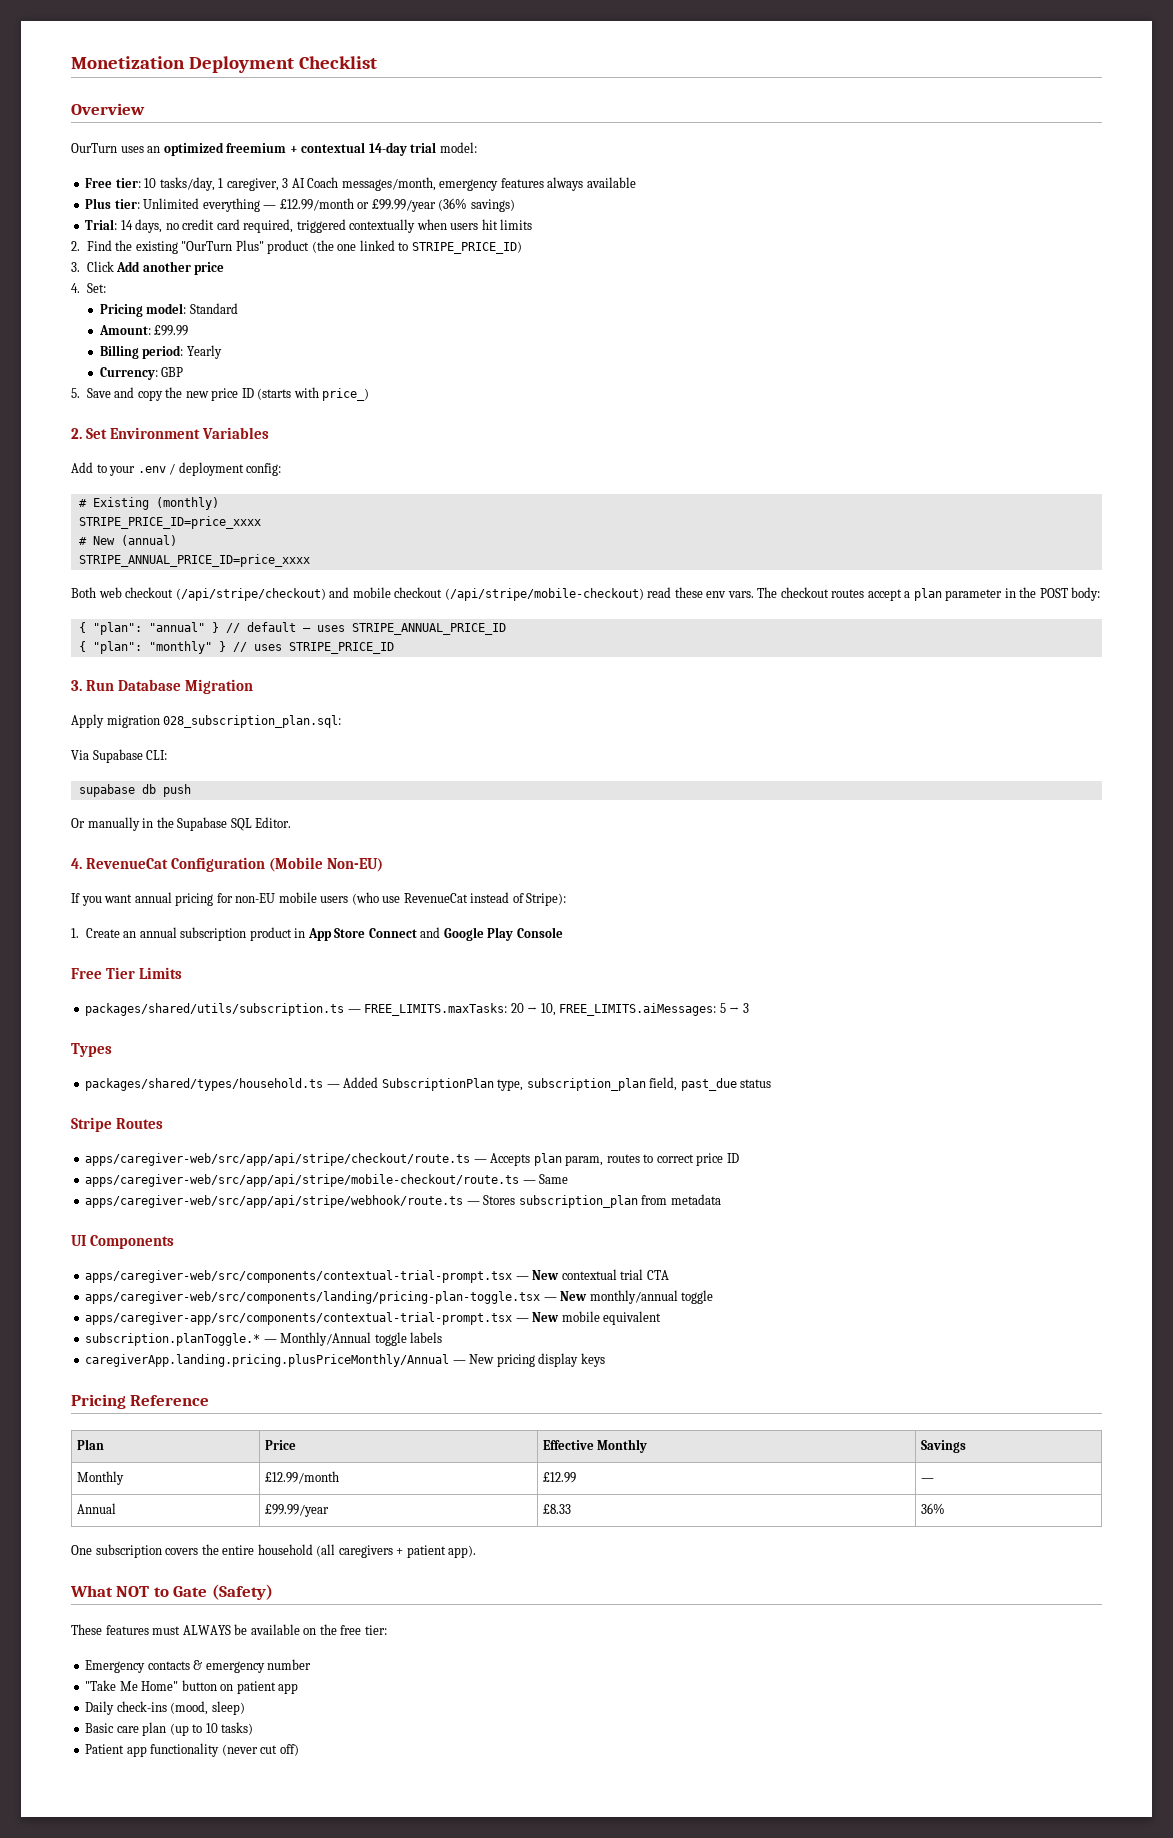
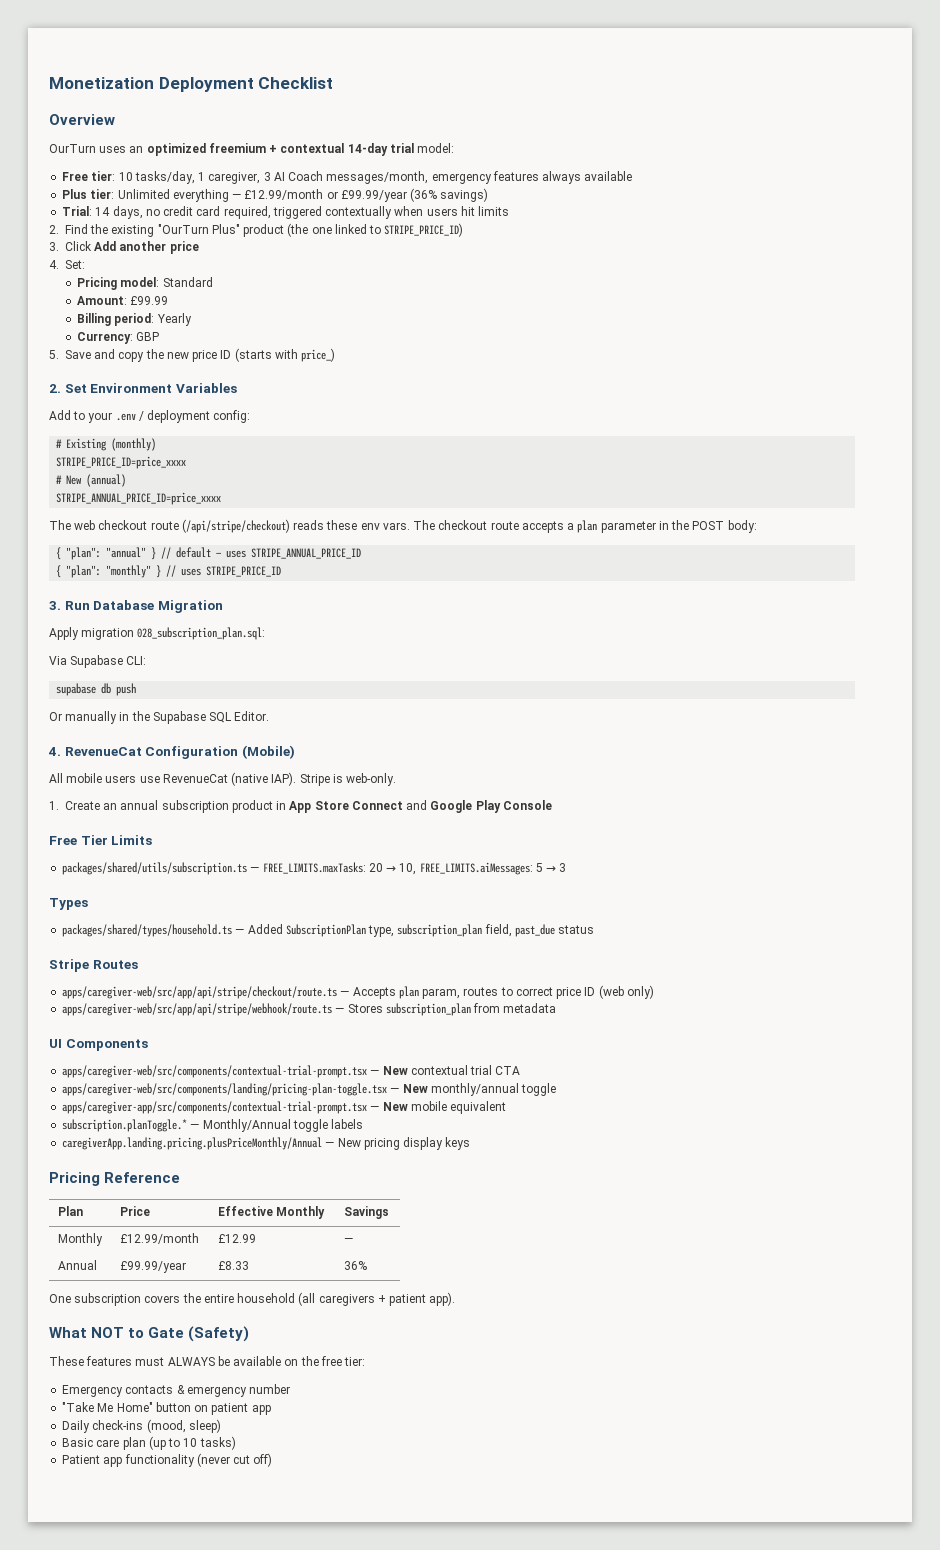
[71,587,96,598] Both -> [49,520,71,530] The
[175,587,672,601] (/api/stripe/checkout) and mobile checkout (/api/stripe/mobile-checkout) read -> [150,519,325,533] route (/api/stripe/checkout) reads
[831,589,902,601] routes accept -> [490,521,564,533] route accepts
[268,857,383,872] [71,892,276,906] (Mobile Non-EU) // If you want annual pricing for non-EU -> [241,745,295,759] [49,773,63,783] (Mobile) // All
[351,892,379,905] (who -> (137, 779) none
[470,892,567,906] instead of Stripe): -> [231,772,397,786] (native IAP). Stripe is web-only.
[85,1174,569,1187] // apps/caregiver-web/src/app/api/stripe/mobile-checkout/route.ts — Same -> [598,985,654,999] (web only)

